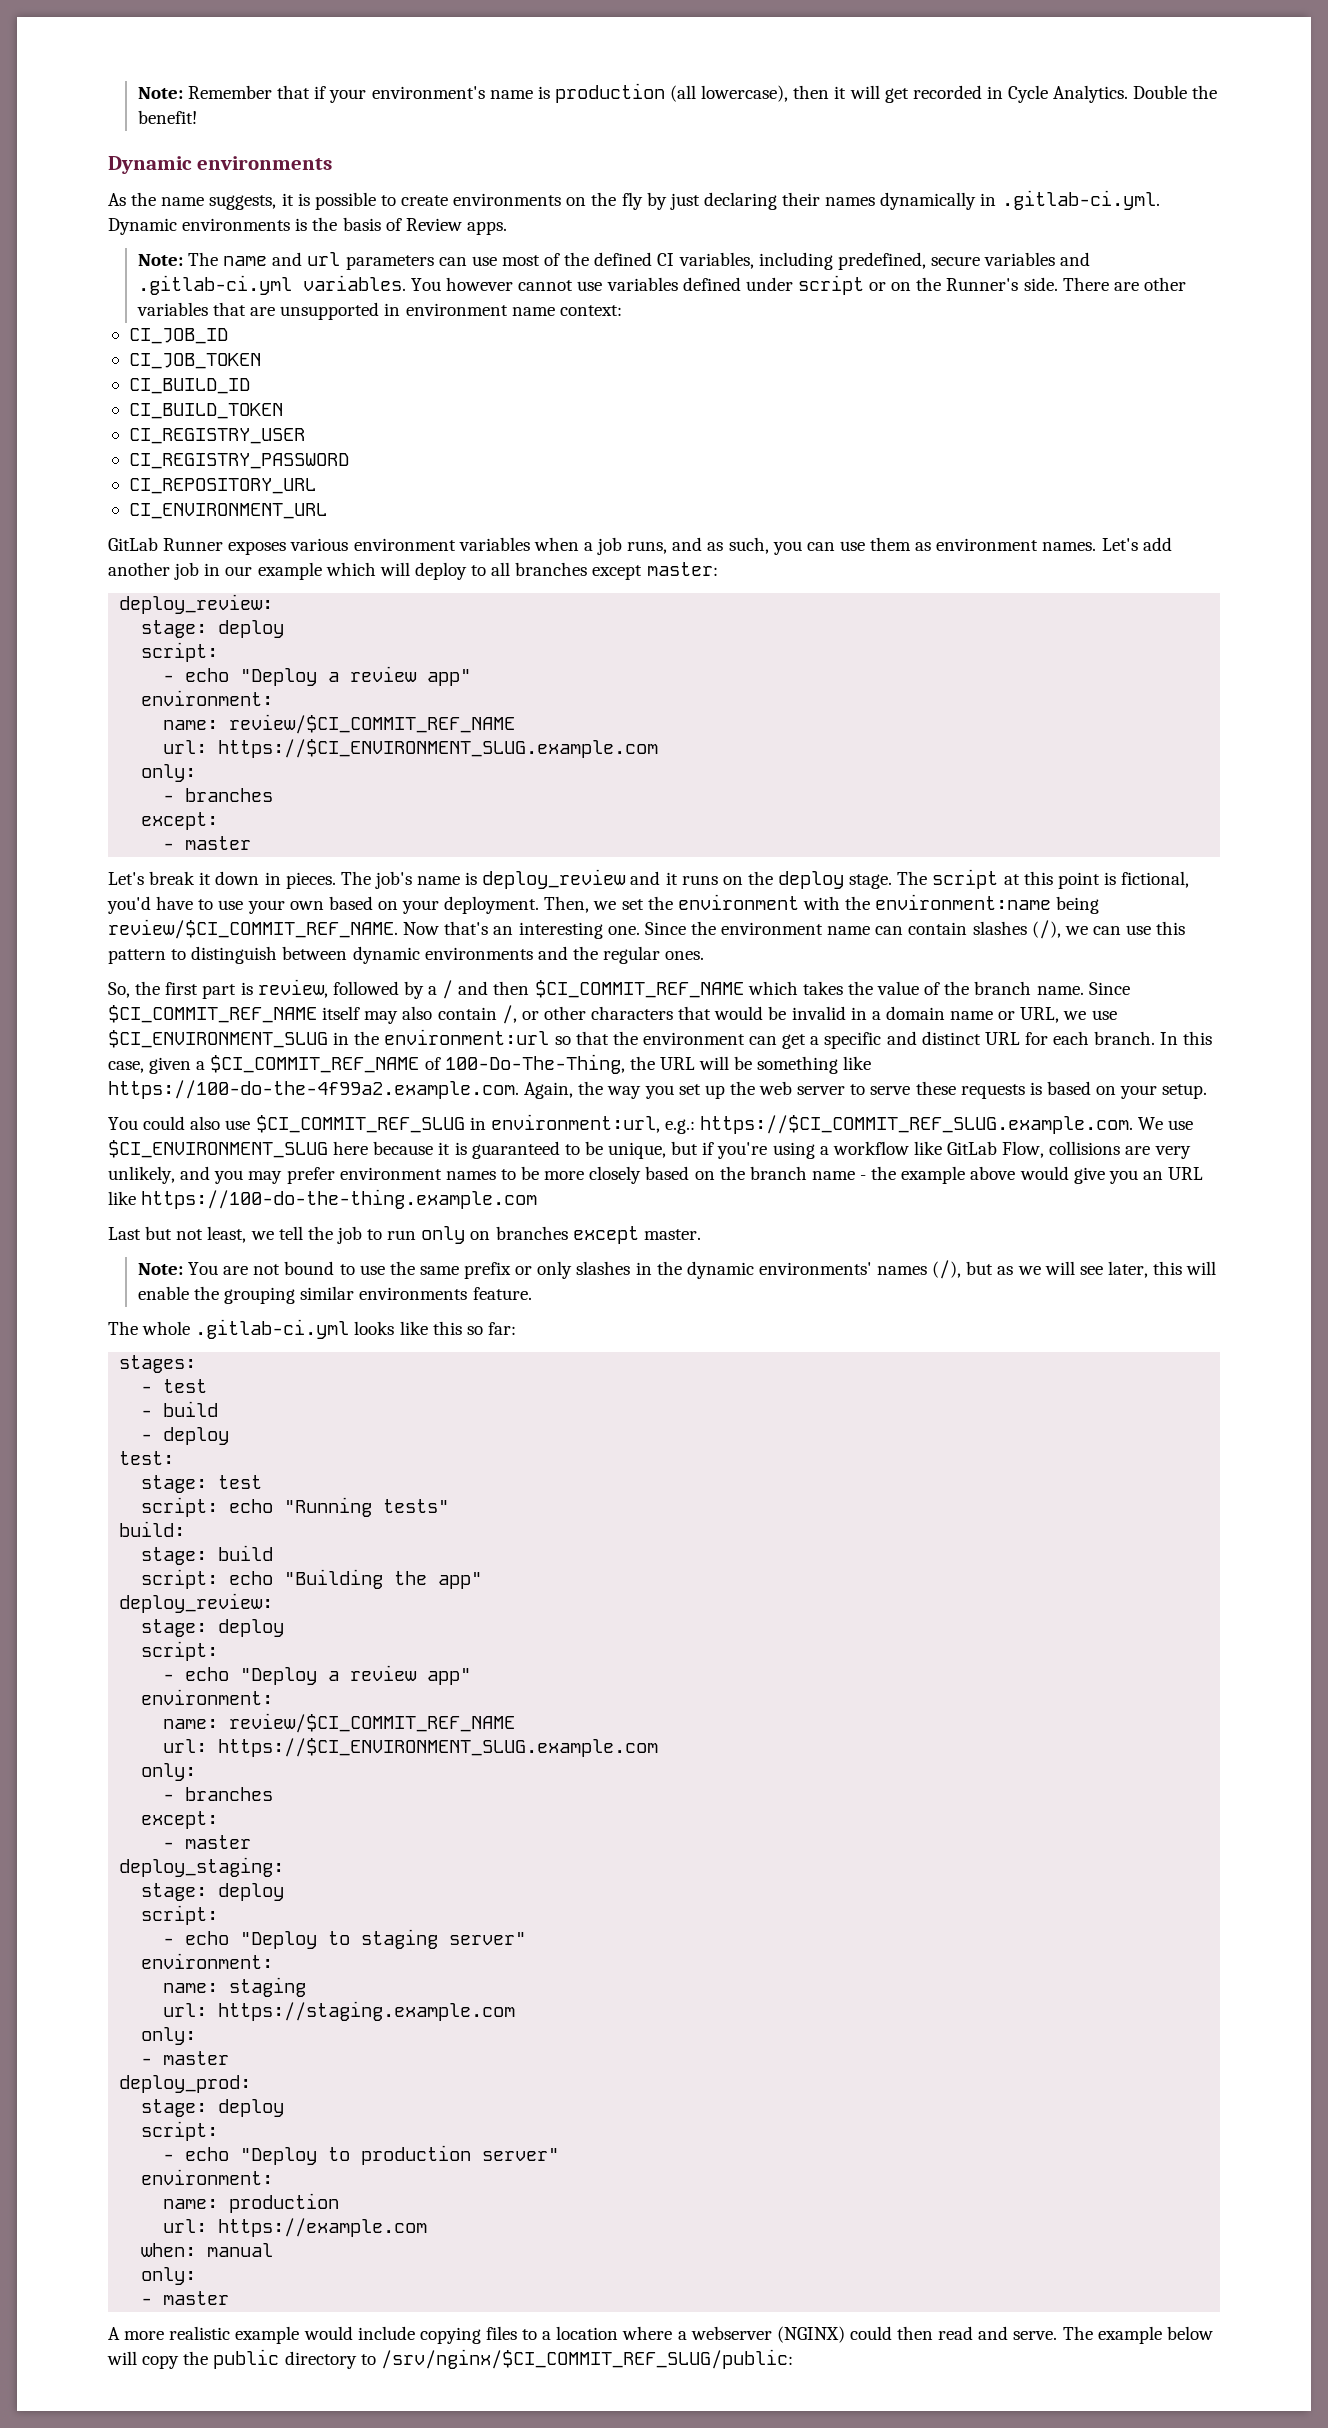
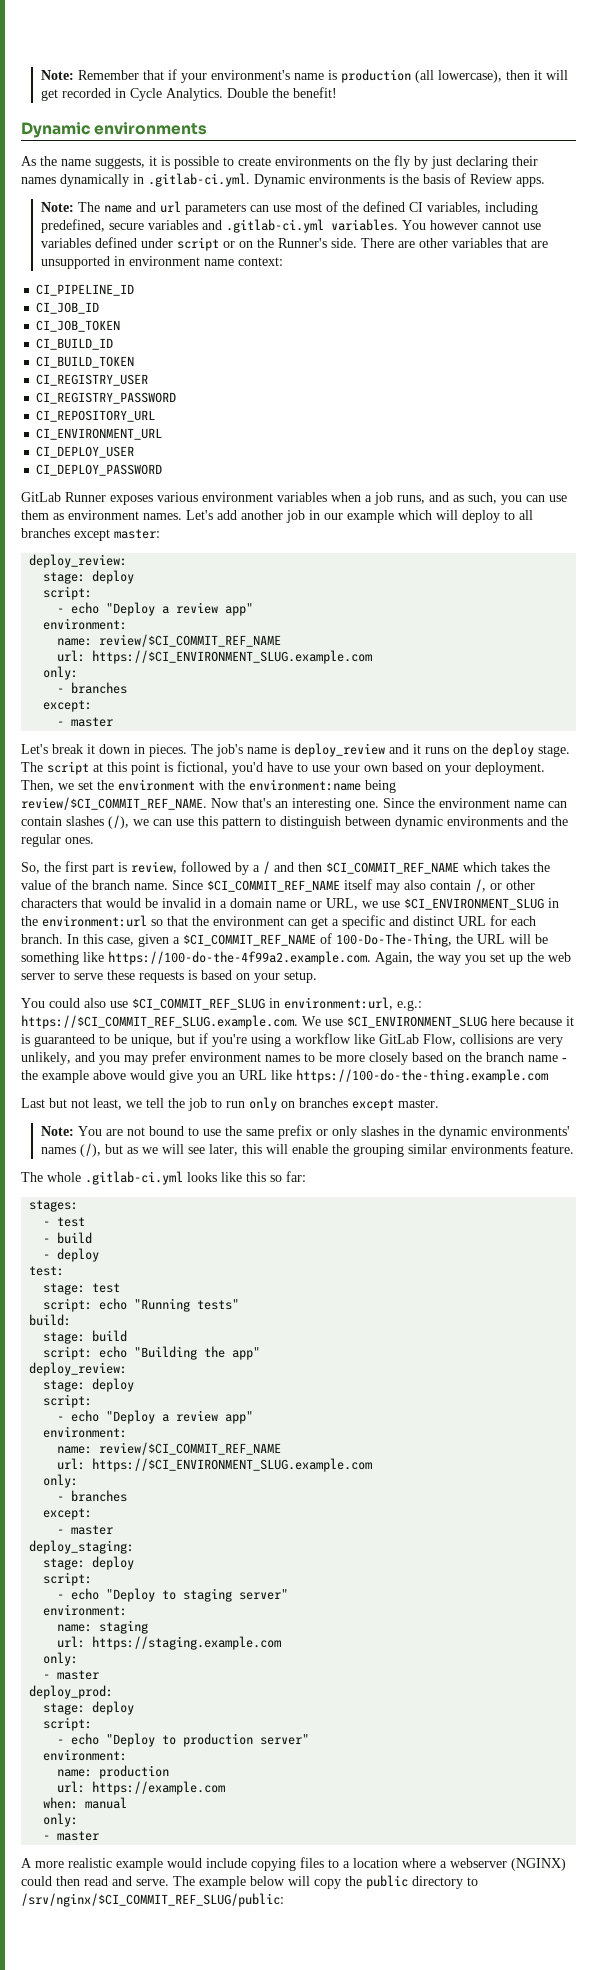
(622, 310) none -> [36,284,135,296] // CI_PIPELINE_ID
(327, 511) none -> [36,446,135,458] [36,464,163,476] // CI_DEPLOY_USER // CI_DEPLOY_PASSWORD

